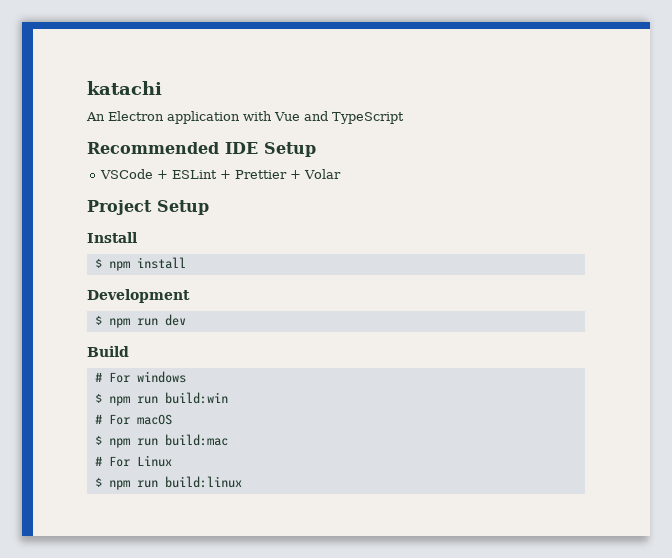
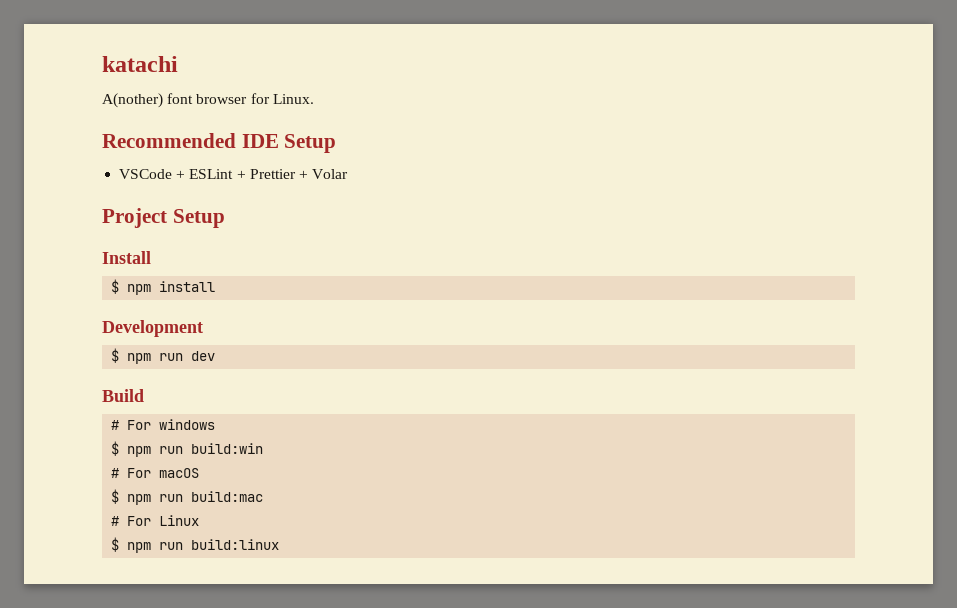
[86,111,404,124] An Electron application with Vue and TypeScript -> [102,93,314,108] A(nother) font browser for Linux.

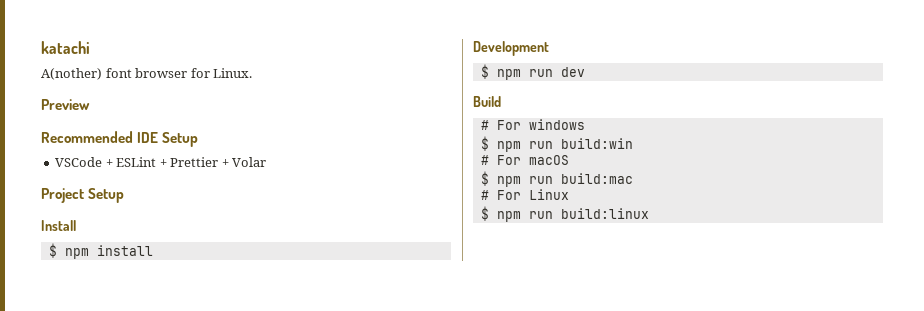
(314, 99) none -> [41,99,90,110] // Preview

